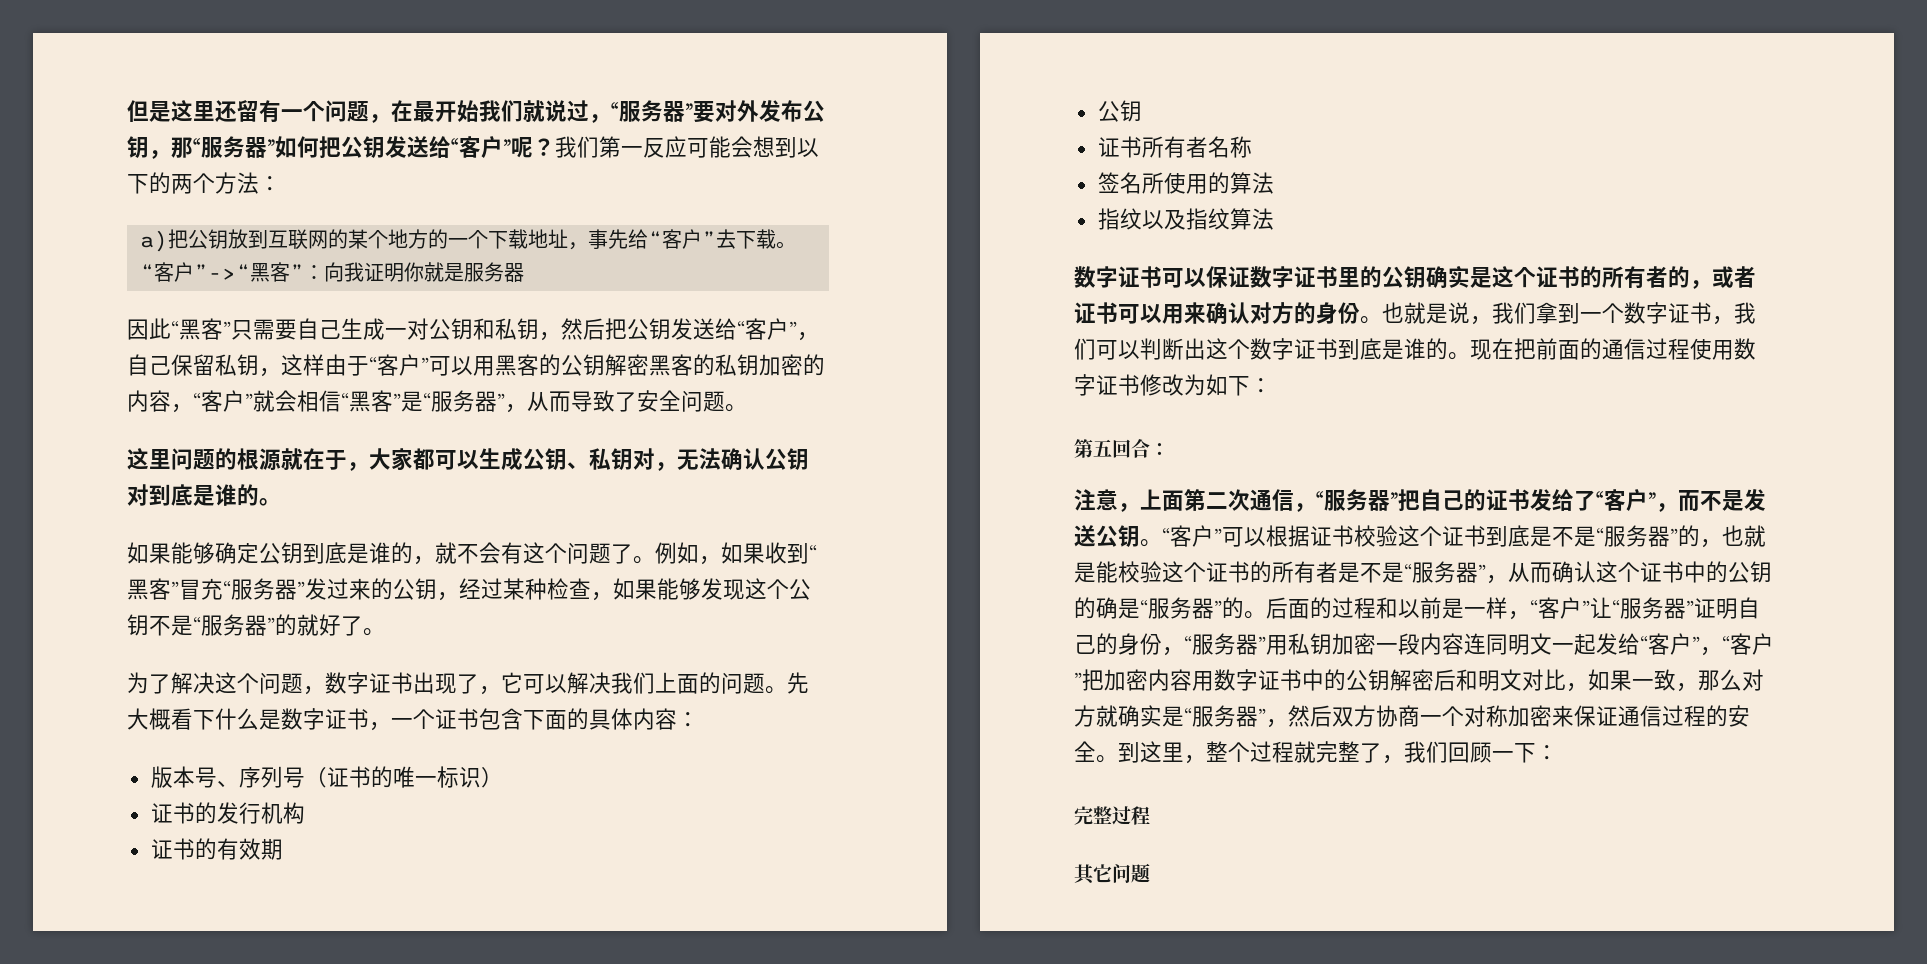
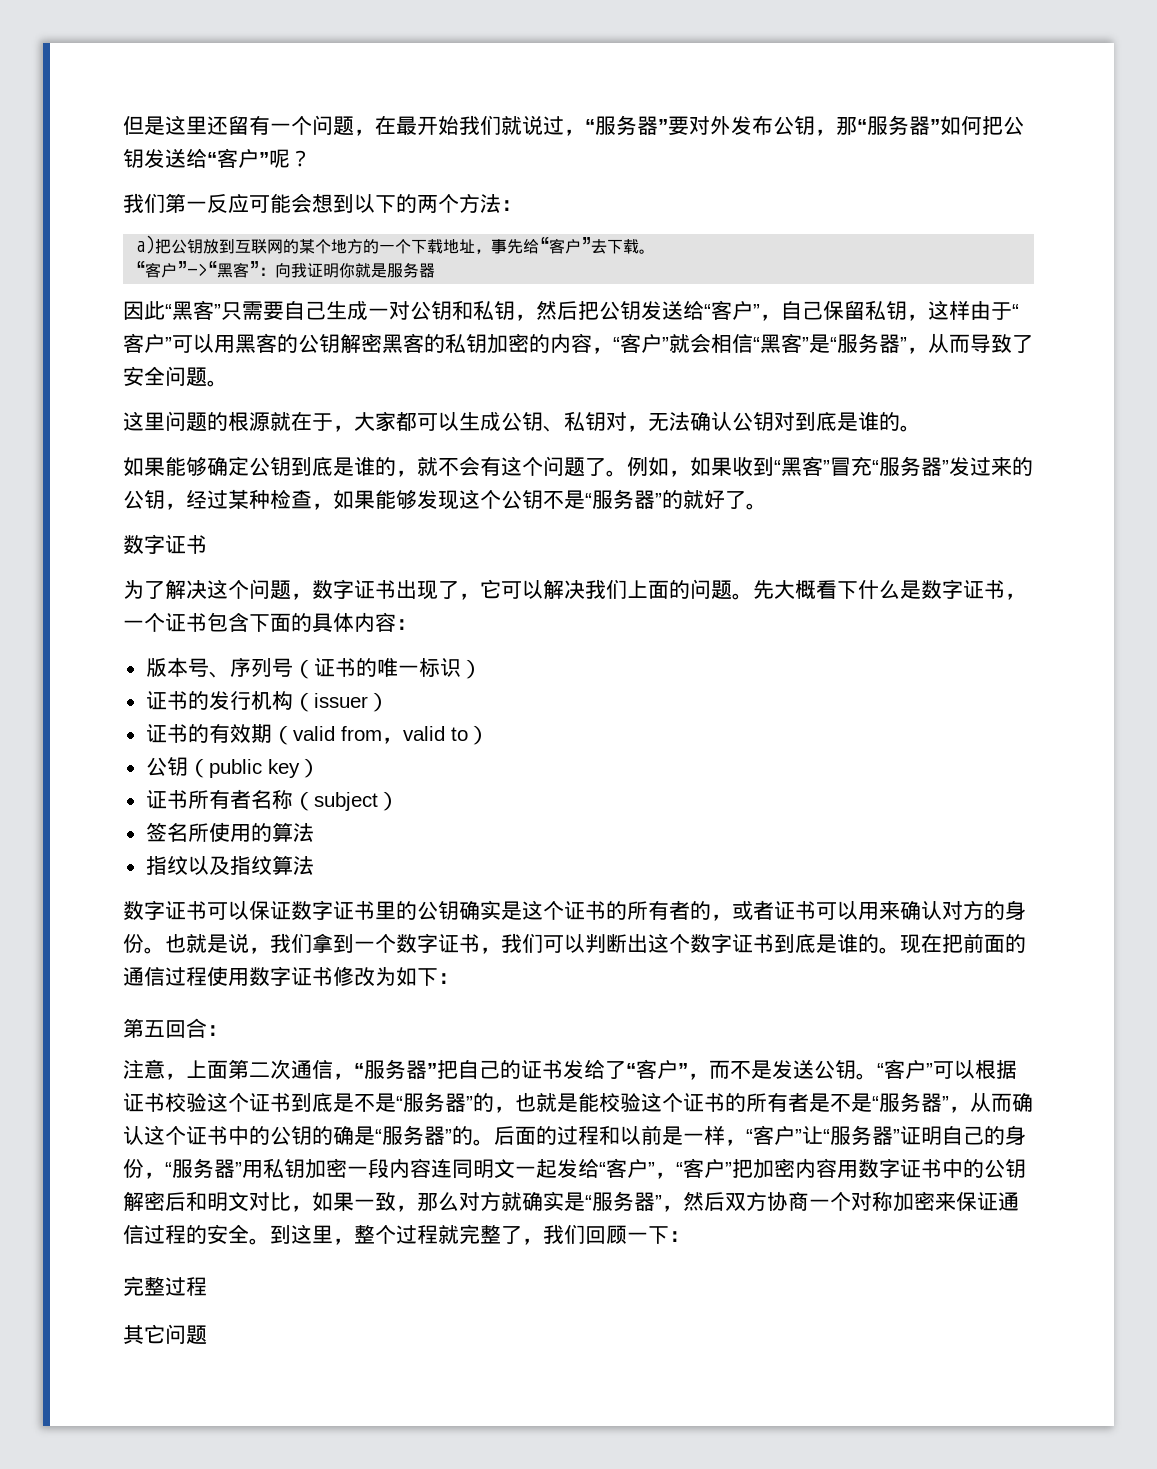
(555, 147) none -> (311, 158) //
(385, 632) none -> [123,534,207,554] // 数字证书
(305, 813) none -> [292,692,389,712] （issuer）
[1097,100,1142,122] // 公钥 -> [271,725,489,745] [145,757,320,778] （valid from，valid to） // 公钥（public key）
(1252, 147) none -> [292,791,399,811] （subject）

